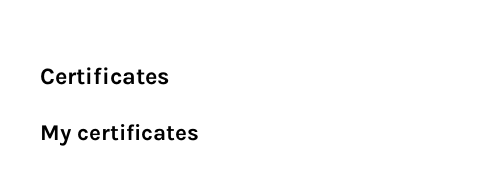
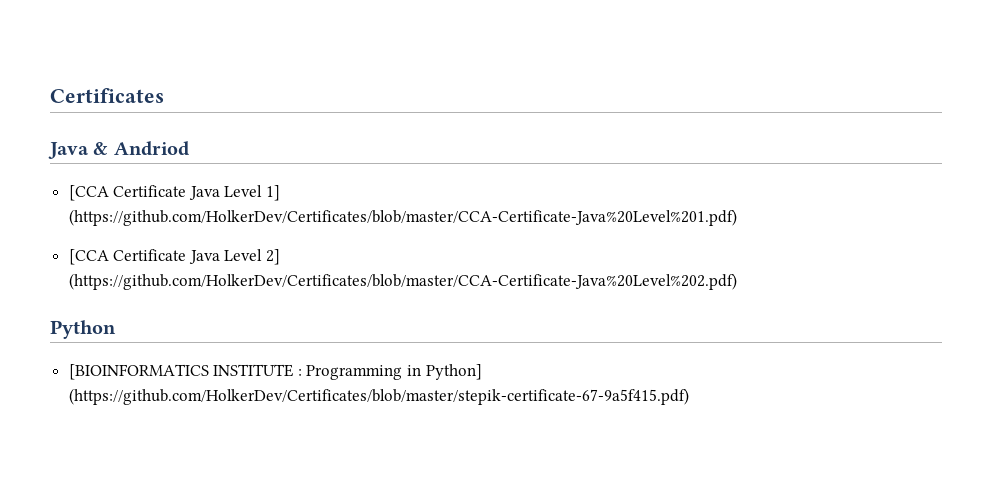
[40,124,200,146] My certificates -> [48,141,189,159] [68,185,281,201] [68,209,737,226] [68,249,281,265] [68,273,737,290] [50,320,116,339] [68,364,482,380] [68,388,689,405] Java & Andriod // [CCA Certificate Java Level 1] (https://github.com/HolkerDev/Certificates/blob/master/CCA-Certificate-Java%20Level%201.pdf) // [CCA Certificate Java Level 2] (https://github.com/HolkerDev/Certificates/blob/master/CCA-Certificate-Java%20Level%202.pdf) // Python // [BIOINFORMATICS INSTITUTE : Programming in Python] (https://github.com/HolkerDev/Certificates/blob/master/stepik-certificate-67-9a5f415.pdf)

